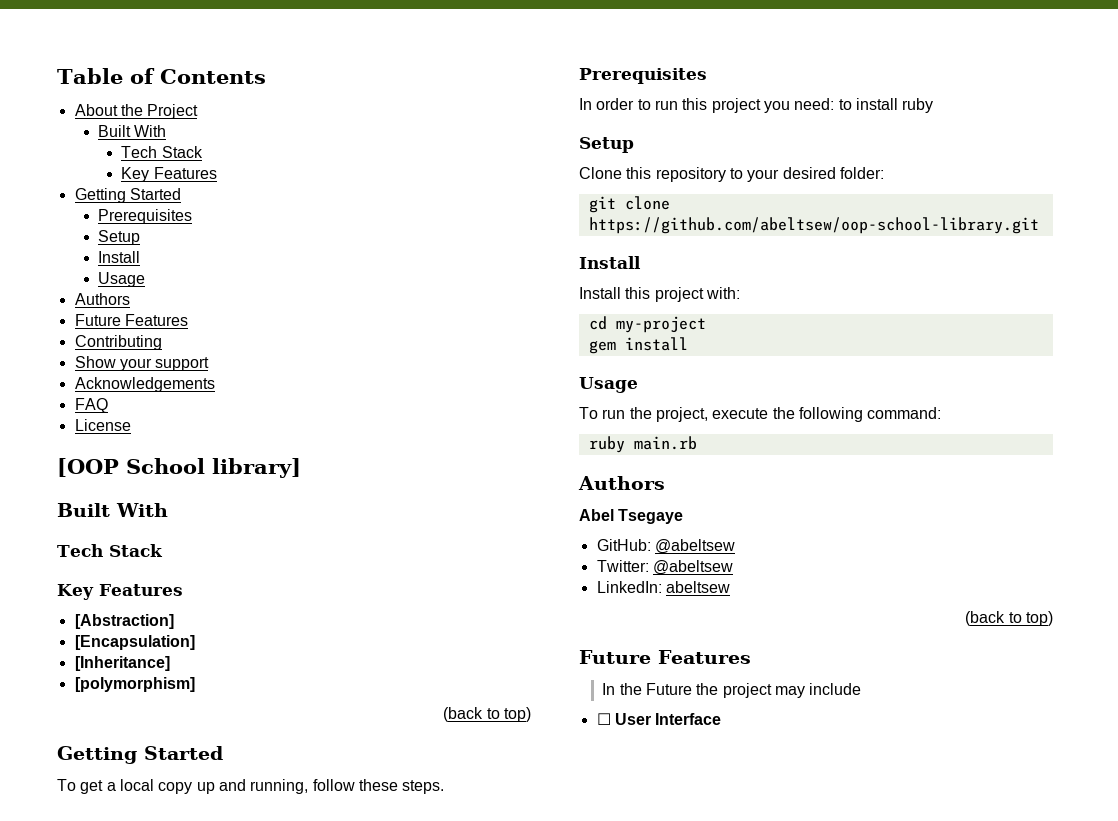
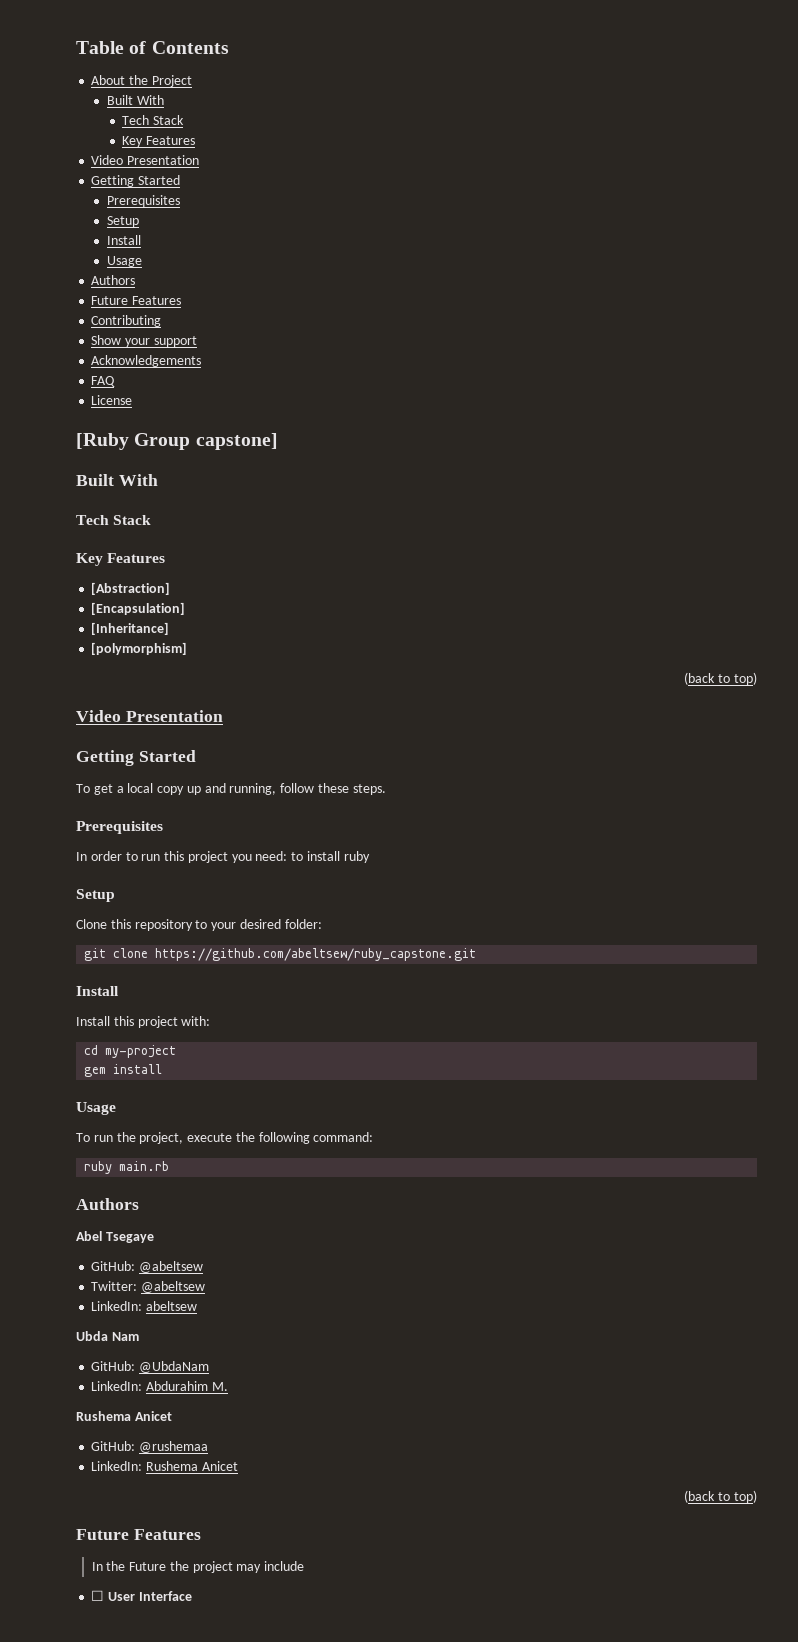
(217, 173) none -> [91,155,200,165] // Video Presentation
[57,458,301,478] [OOP School library] -> [76,433,278,450] [Ruby Group capstone]
(531, 714) none -> [76,710,223,722] // Video Presentation
[588,217,1039,234] https://github.com/abeltsew/oop-school-library.git -> [155,948,477,961] https://github.com/abeltsew/ruby_capstone.git
(730, 587) none -> [76,1331,139,1341] [91,1361,210,1373] [91,1381,228,1391] [76,1411,172,1421] [91,1441,209,1453] [91,1461,238,1471] // Ubda Nam // GitHub: @UbdaNam // LinkedIn: Abdurahim M. // Rushema Anicet // GitHub: @rushemaa // LinkedIn: Rushema Anicet

